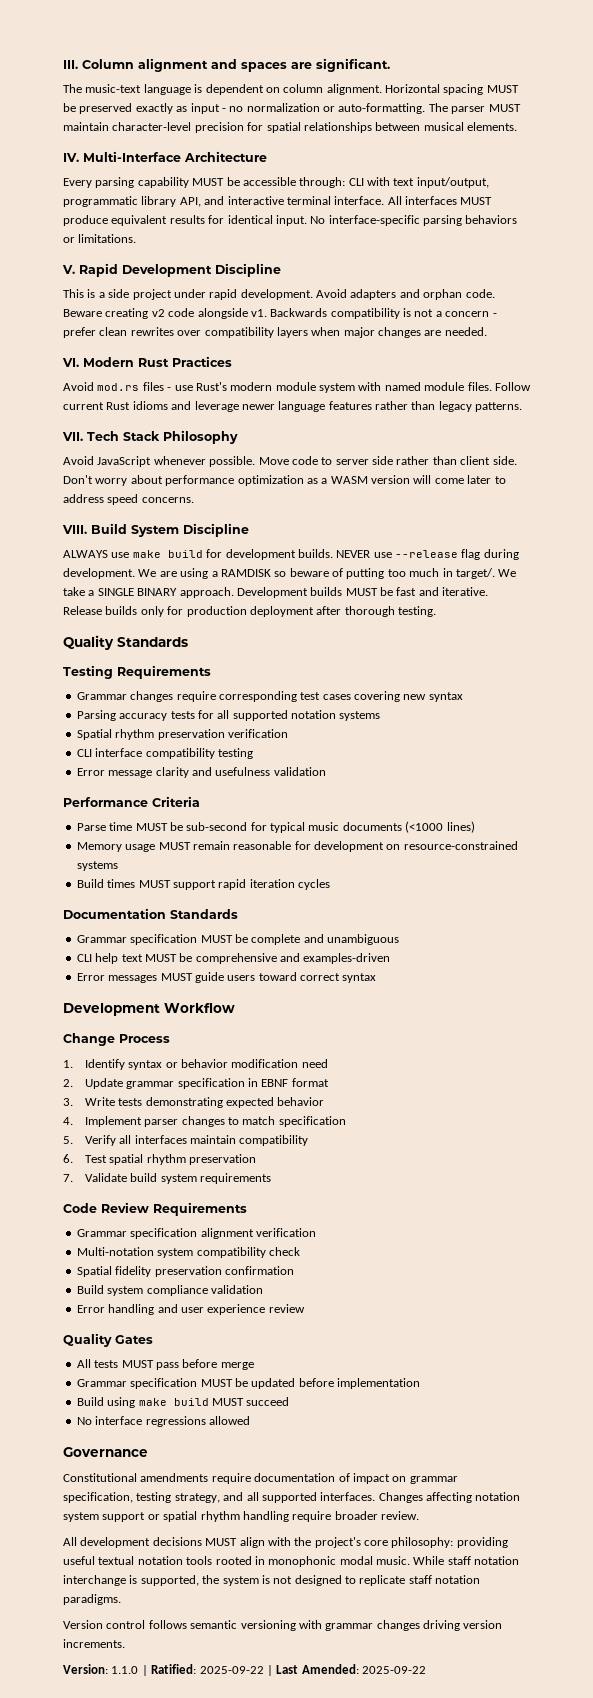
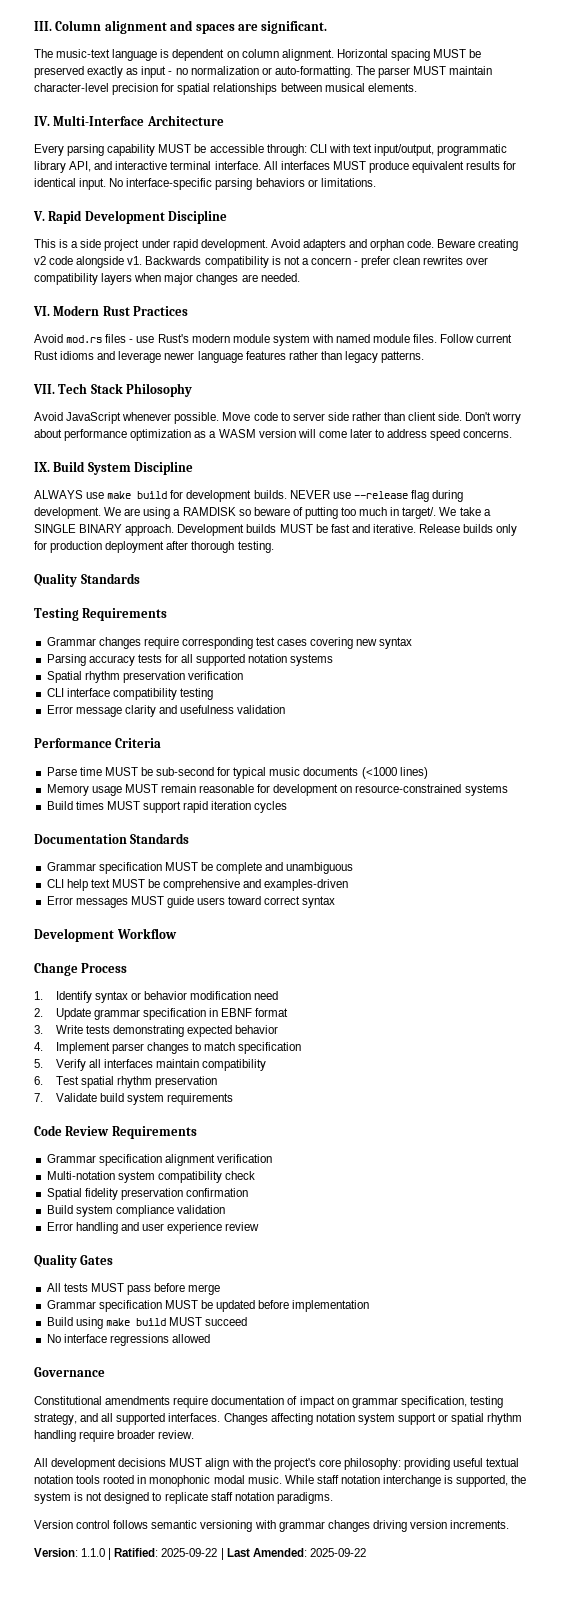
[62,525,87,534] VIII. -> [34,462,50,472] IX.

